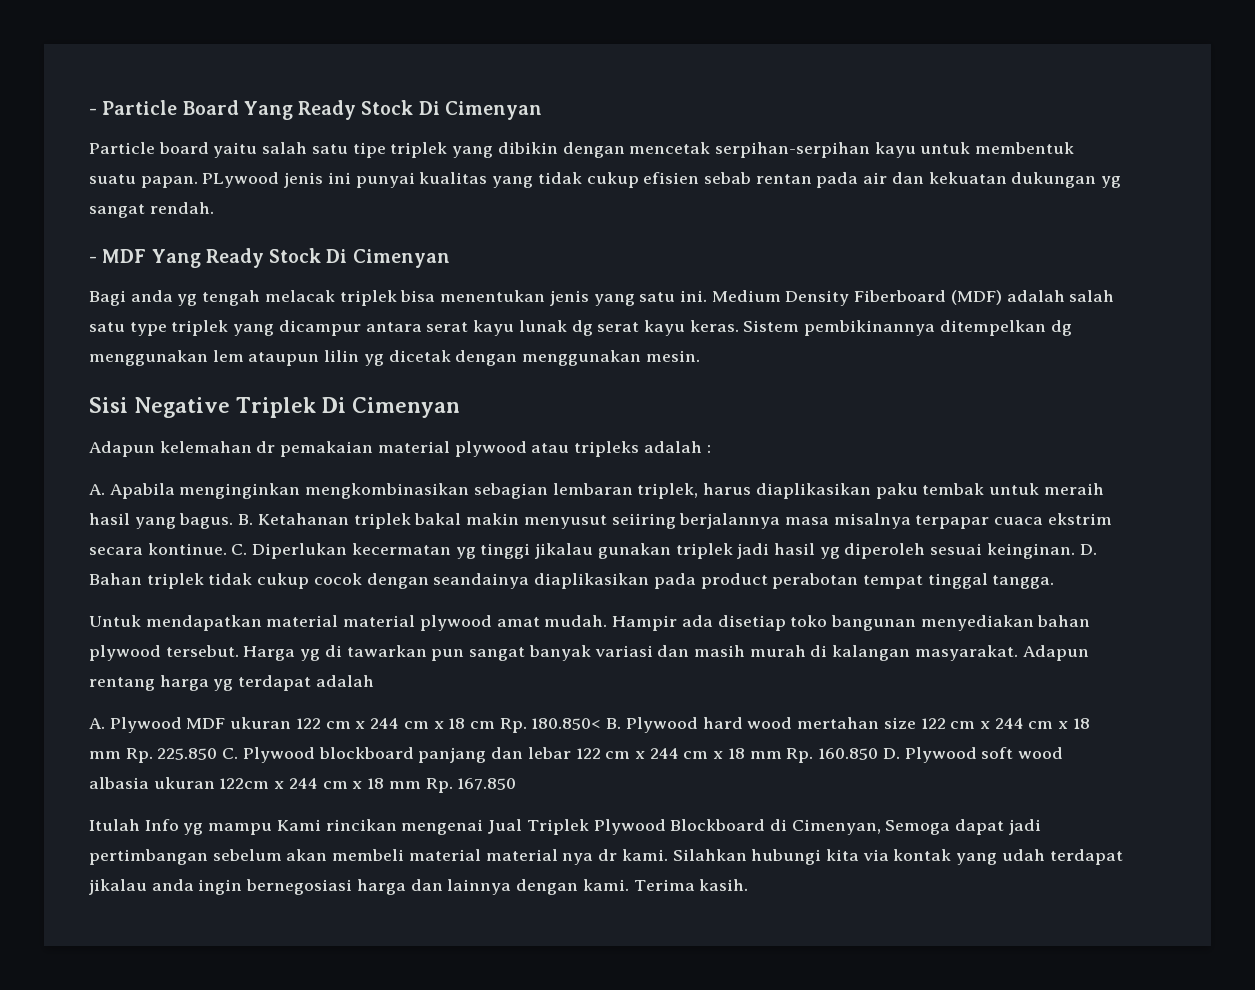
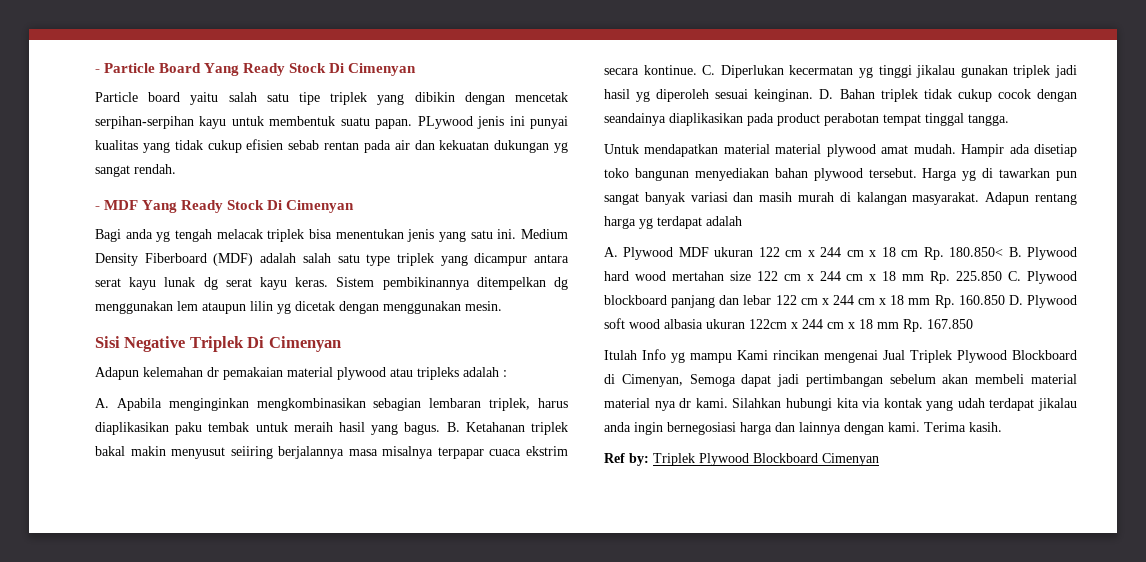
(749, 885) none -> [604,453,879,466] // Ref by: Triplek Plywood Blockboard Cimenyan

